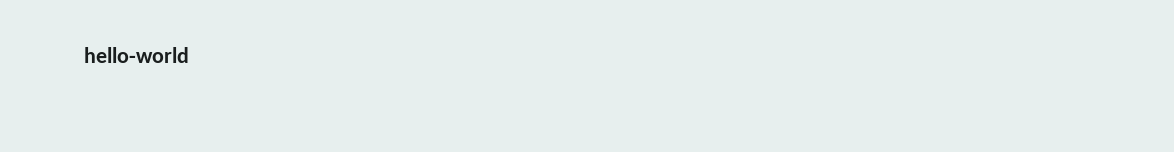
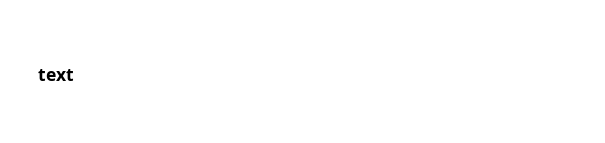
[84,47,189,63] hello-world -> [38,69,74,81] text

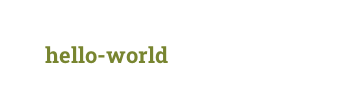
[38,69,74,81] text -> [45,46,168,64] hello-world

